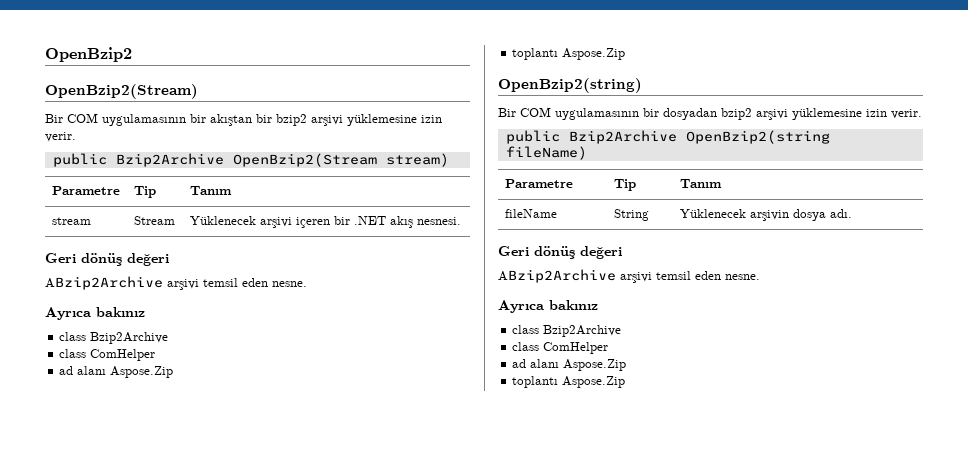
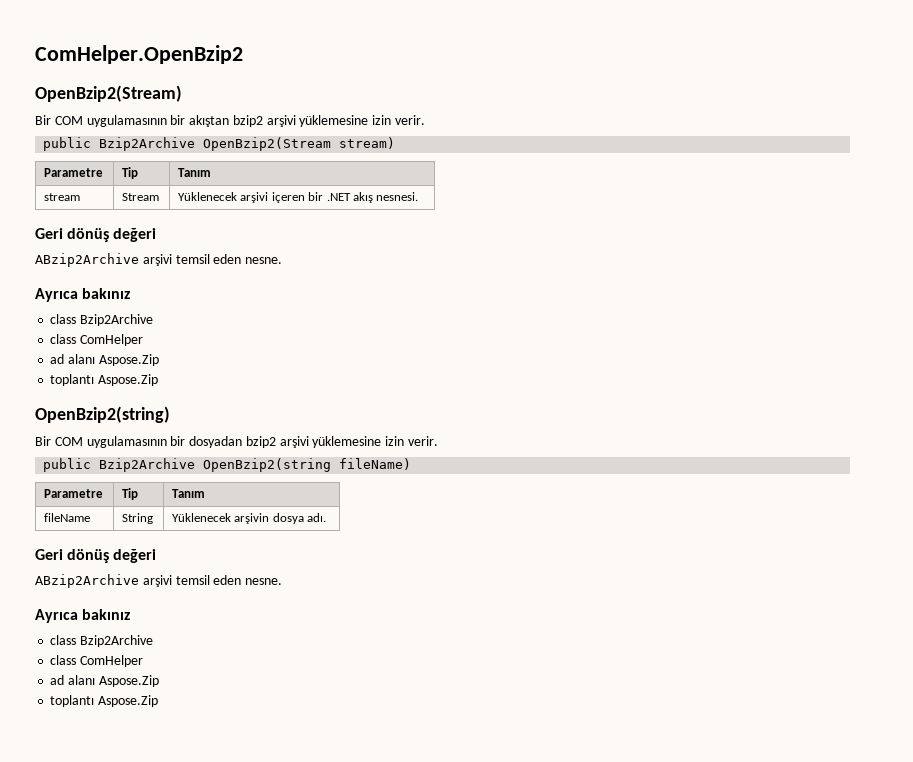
[45,47,132,62] OpenBzip2 -> [35,45,243,64] ComHelper.OpenBzip2
[256,114,272,123] bir -> (230, 121) none

